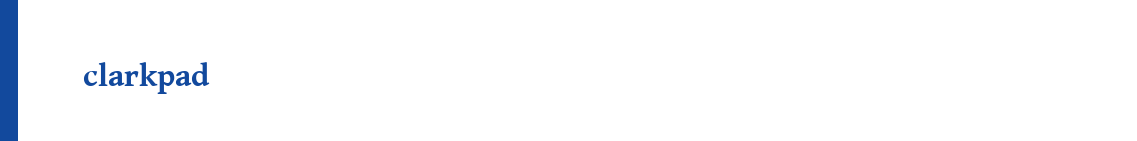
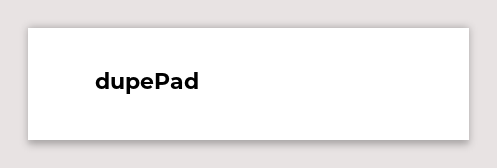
[83,62,210,94] clarkpad -> [95,72,199,94] dupePad

